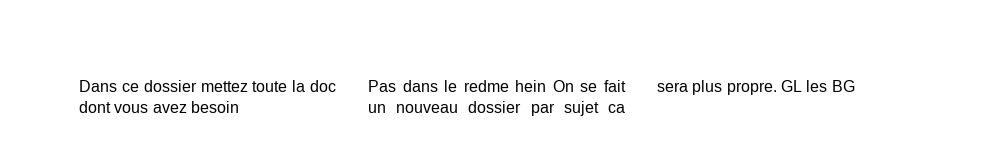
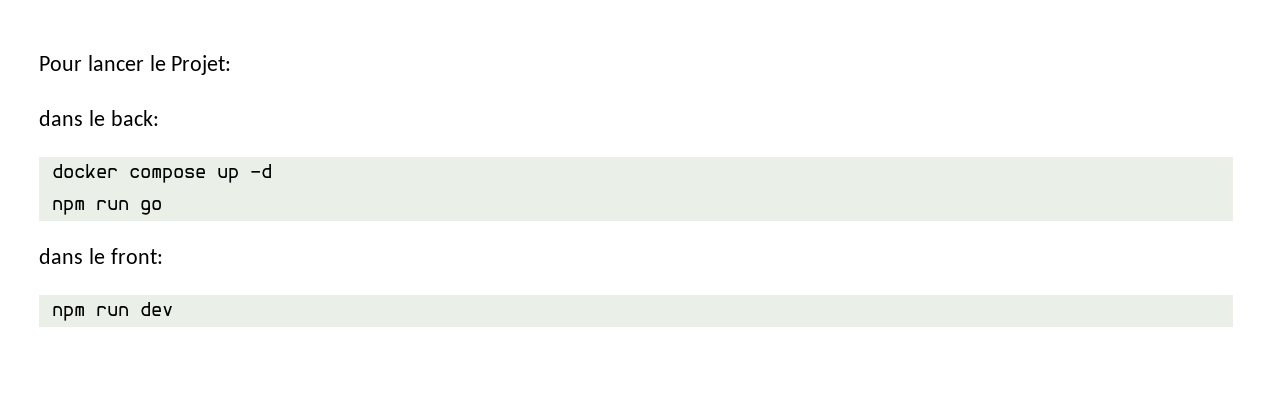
[79,80,336,92] [79,101,239,113] [368,80,626,92] [368,101,625,116] [657,80,855,95] Dans ce dossier mettez toute la doc dont vous avez besoin // Pas dans le redme hein On se fait un nouveau dossier par sujet ca sera plus propre. GL les BG -> [39,55,232,75] [39,110,159,126] [51,164,272,183] [51,200,162,215] [39,248,163,264] [51,302,173,321] Pour lancer le Projet: // dans le back: // docker compose up -d // npm run go // dans le front: // npm run dev

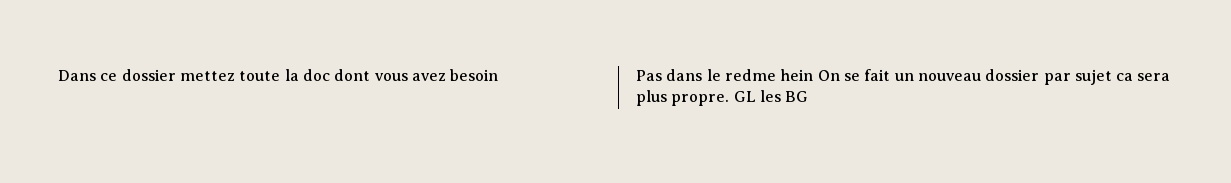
[39,55,232,75] [39,110,159,126] [51,164,272,183] [51,200,162,215] [39,248,163,264] [51,302,173,321] Pour lancer le Projet: // dans le back: // docker compose up -d // npm run go // dans le front: // npm run dev -> [58,69,499,81] [636,69,1171,85] [636,90,809,106] Dans ce dossier mettez toute la doc dont vous avez besoin // Pas dans le redme hein On se fait un nouveau dossier par sujet ca sera plus propre. GL les BG

